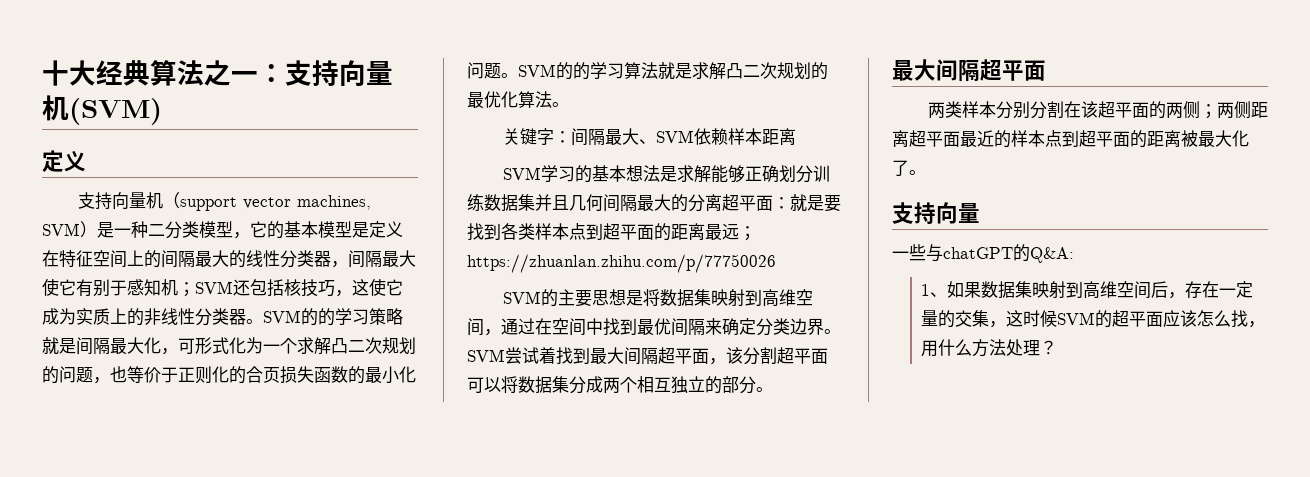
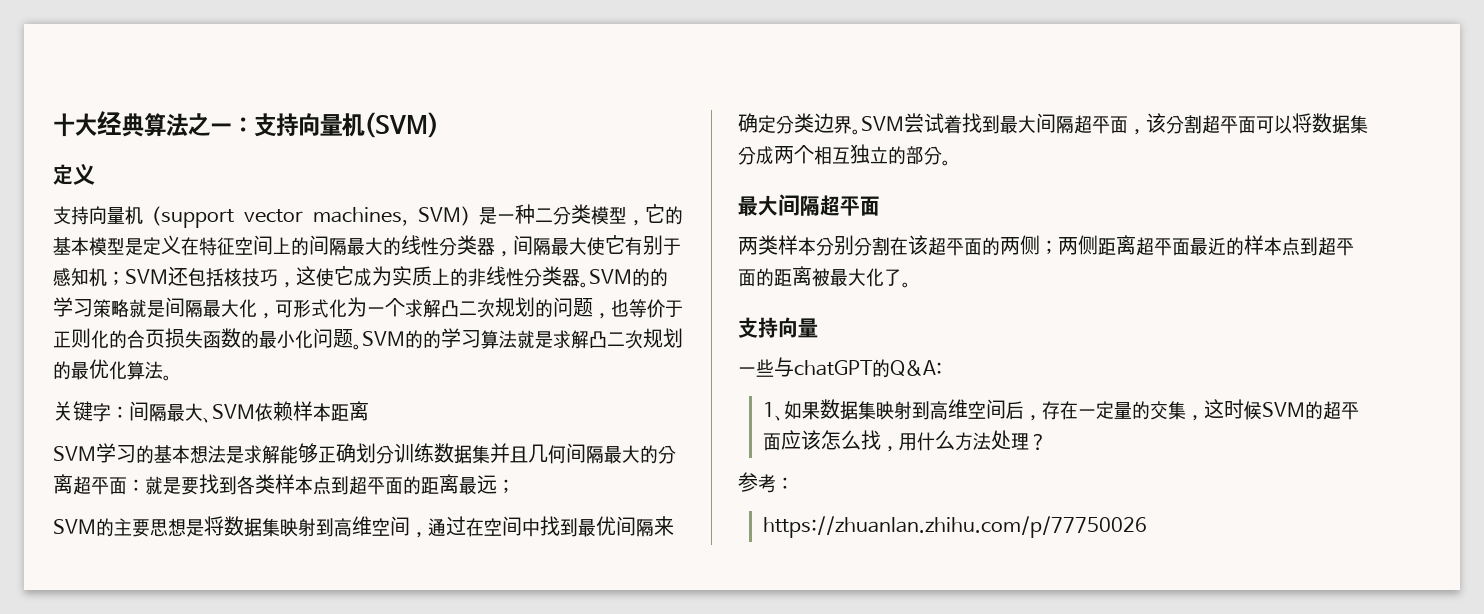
[467,254,776,273] https://zhuanlan.zhihu.com/p/77750026 -> (515, 486) none
(1058, 347) none -> [738,472,794,493] [762,516,1147,538] // 参考： // https://zhuanlan.zhihu.com/p/77750026

